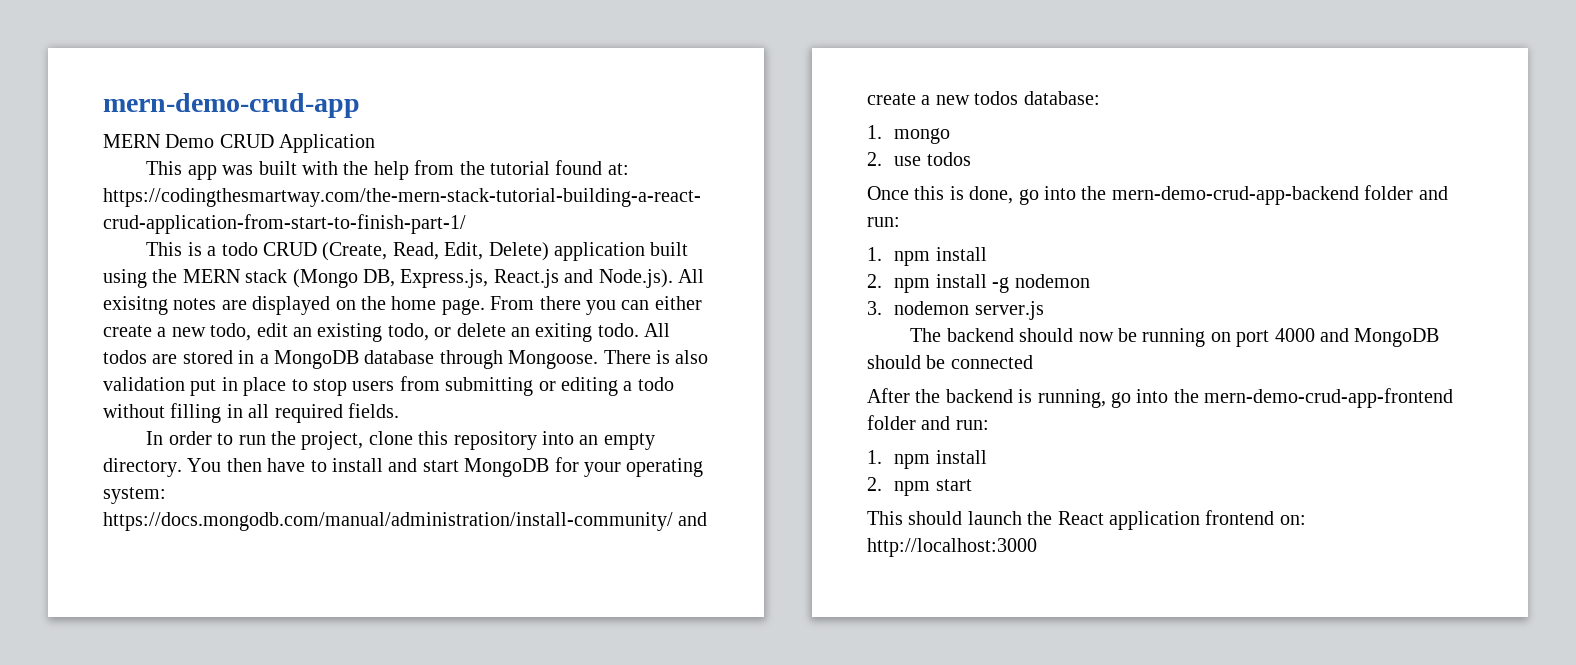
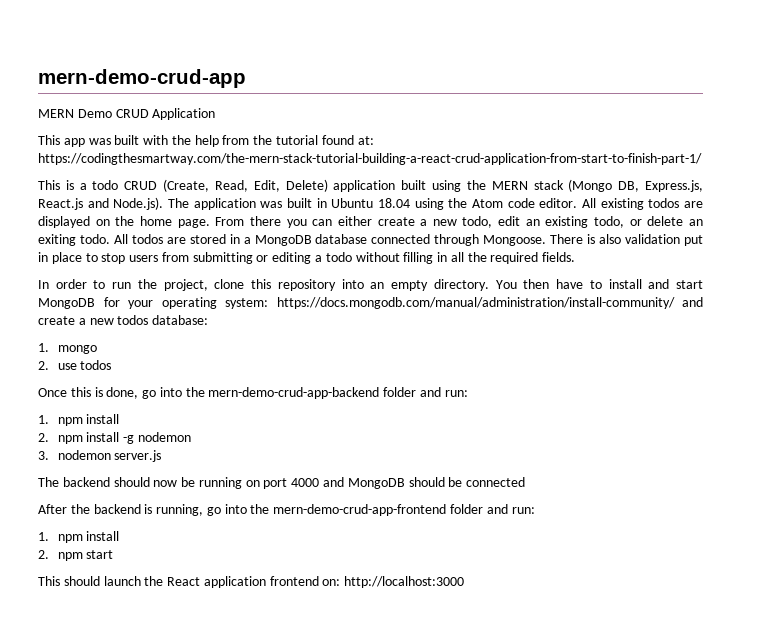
[677,269,704,283] [103,296,217,315] All exisitng notes -> [168,198,680,210] The application was built in Ubuntu 18.04 using the Atom code editor. All existing todos
(435, 357) none -> [371,234,431,244] connected
(270, 411) none -> [467,252,487,262] the

